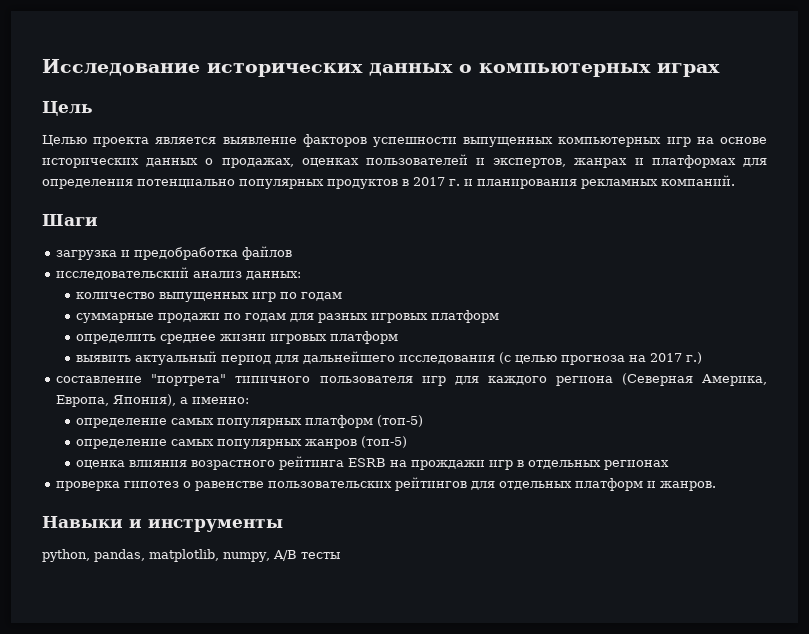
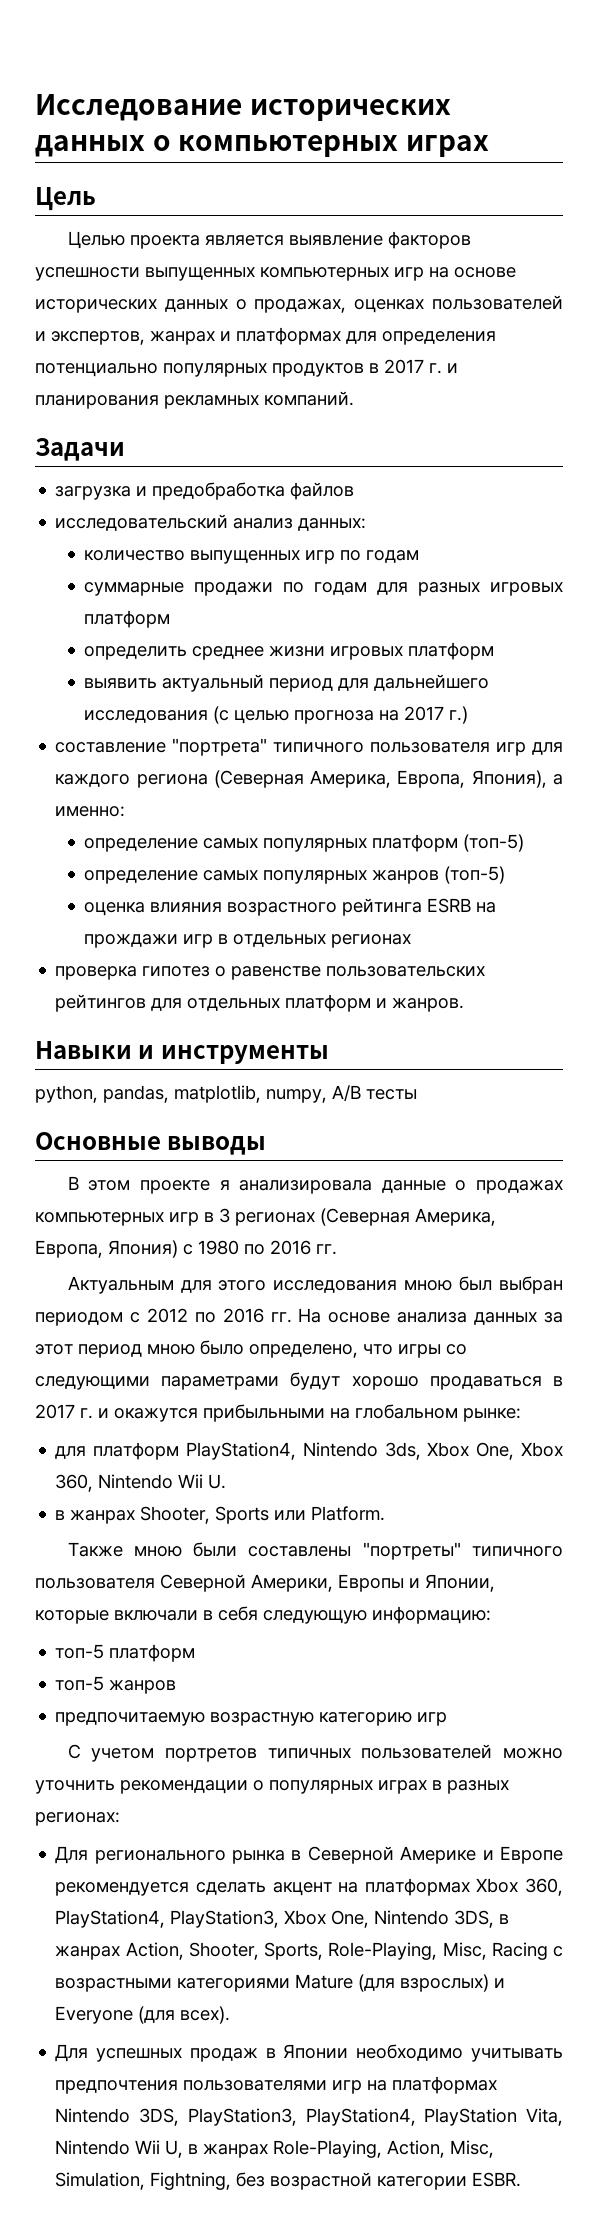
[42,214,98,226] Шаги -> [35,438,125,461] Задачи
(340, 555) none -> [35,1132,267,1155] [67,1176,563,1194] [35,1208,496,1226] [35,1240,337,1258] [67,1276,563,1294] [35,1308,563,1326] [35,1340,467,1358] [35,1372,563,1390] [35,1404,521,1422] [55,1442,563,1460] [55,1474,227,1492] [55,1506,386,1524] [67,1542,563,1560] [35,1574,495,1592] [35,1606,491,1624] [55,1644,196,1662] [55,1676,177,1694] [55,1712,448,1726] [67,1744,563,1762] [35,1780,509,1794] [35,1812,120,1826] [55,1846,563,1864] [55,1878,563,1896] [55,1910,510,1928] [55,1942,563,1960] [55,1974,506,1992] [55,2006,231,2024] [55,2044,563,2062] [55,2076,498,2094] [55,2108,563,2126] [55,2140,495,2158] [55,2172,522,2190] // Основные выводы // В этом проекте я анализировала данные о продажах компьютерных игр в 3 регионах (Северная Америка, Европа, Япония) с 1980 по 2016 гг. // Актуальным для этого исследования мною был выбран периодом с 2012 по 2016 гг. На основе анализа данных за этот период мною было определено, что игры со следующими параметрами будут хорошо продаваться в 2017 г. и окажутся прибыльными на глобальном рынке: // для платформ PlayStation4, Nintendo 3ds, Xbox One, Xbox 360, Nintendo Wii U. // в жанрах Shooter, Sports или Platform. // Также мною были составлены "портреты" типичного пользователя Северной Америки, Европы и Японии, которые включали в себя следующую информацию: // топ-5 платформ // топ-5 жанров // предпочитаемую возрастную категорию игр // С учетом портретов типичных пользователей можно уточнить рекомендации о популярных играх в разных регионах: // Для регионального рынка в Северной Америке и Европе рекомендуется сделать акцент на платформах Xbox 360, PlayStation4, PlayStation3, Xbox One, Nintendo 3DS, в жанрах Action, Shooter, Sports, Role-Playing, Misc, Racing с возрастными категориями Mature (для взрослых) и Everyone (для всех). // Для успешных продаж в Японии необходимо учитывать предпочтения пользователями игр на платформах Nintendo 3DS, PlayStation3, PlayStation4, PlayStation Vita, Nintendo Wii U, в жанрах Role-Playing, Action, Misc, Simulation, Fightning, без возрастной категории ESBR.

